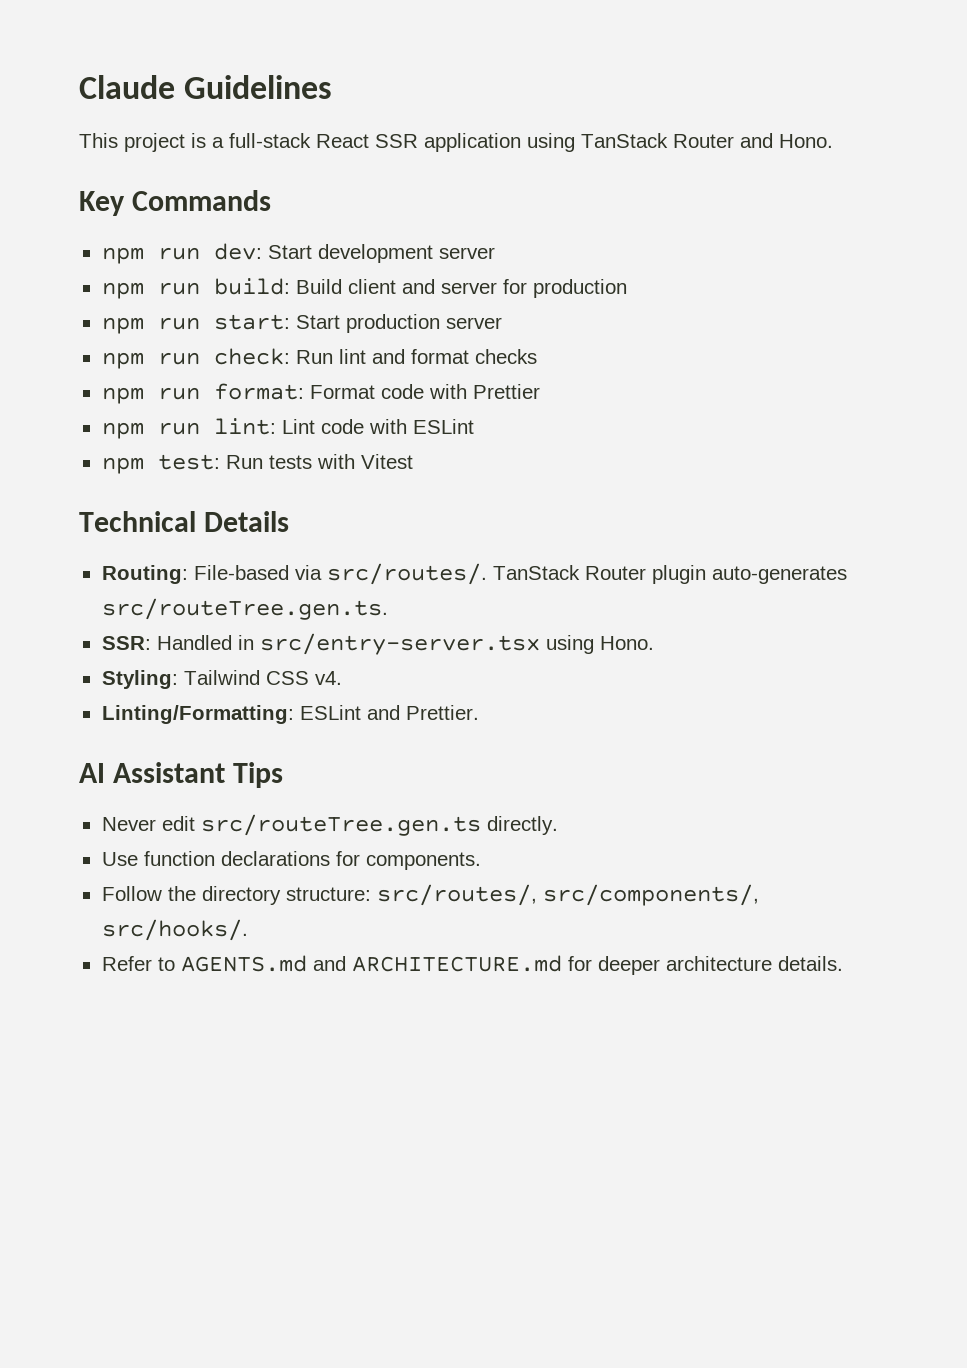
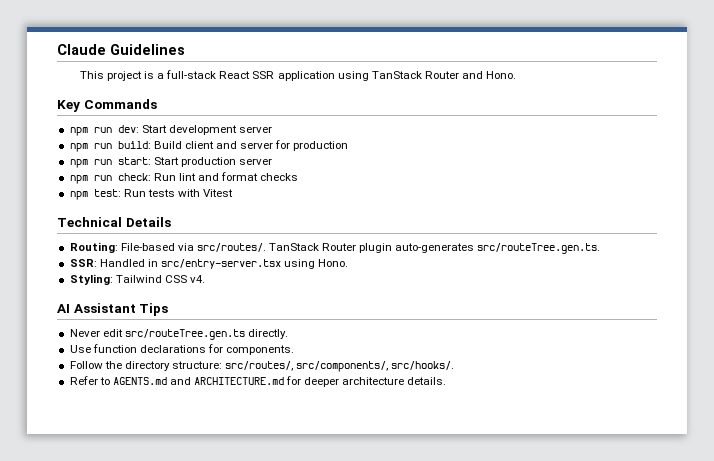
[101,383,540,404] [101,418,474,439] // npm run format: Format code with Prettier // npm run lint: Lint code with ESLint -> (299, 177) none
[101,705,479,724] // Linting/Formatting: ESLint and Prettier. -> (205, 279) none

